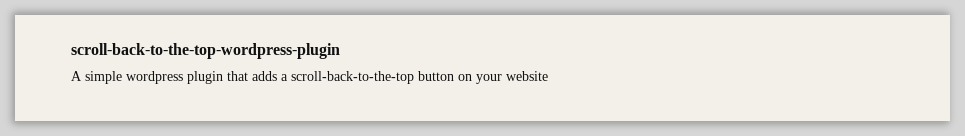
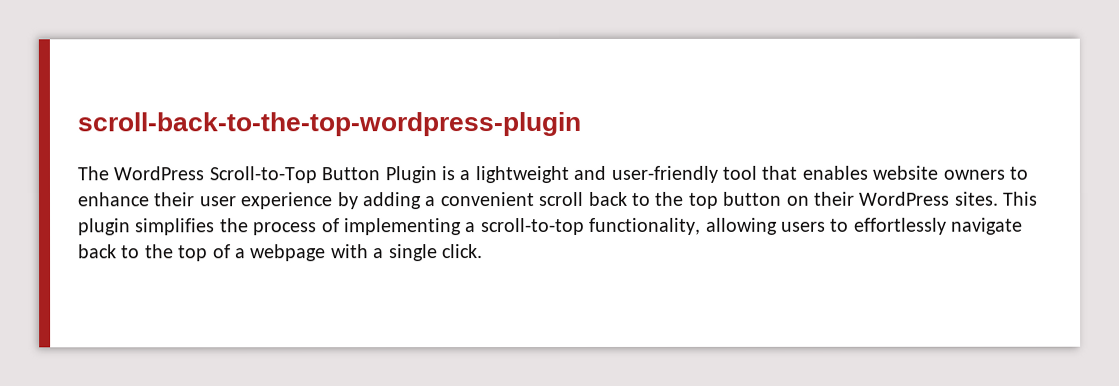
[71,71,548,84] A simple wordpress plugin that adds a scroll-back-to-the-top button on your website -> [77,165,1028,184] [77,191,1039,210] [78,217,1024,236] [78,244,483,262] The WordPress Scroll-to-Top Button Plugin is a lightweight and user-friendly tool that enables website owners to enhance their user experience by adding a convenient scroll back to the top button on their WordPress sites. This plugin simplifies the process of implementing a scroll-to-top functionality, allowing users to effortlessly navigate back to the top of a webpage with a single click.

